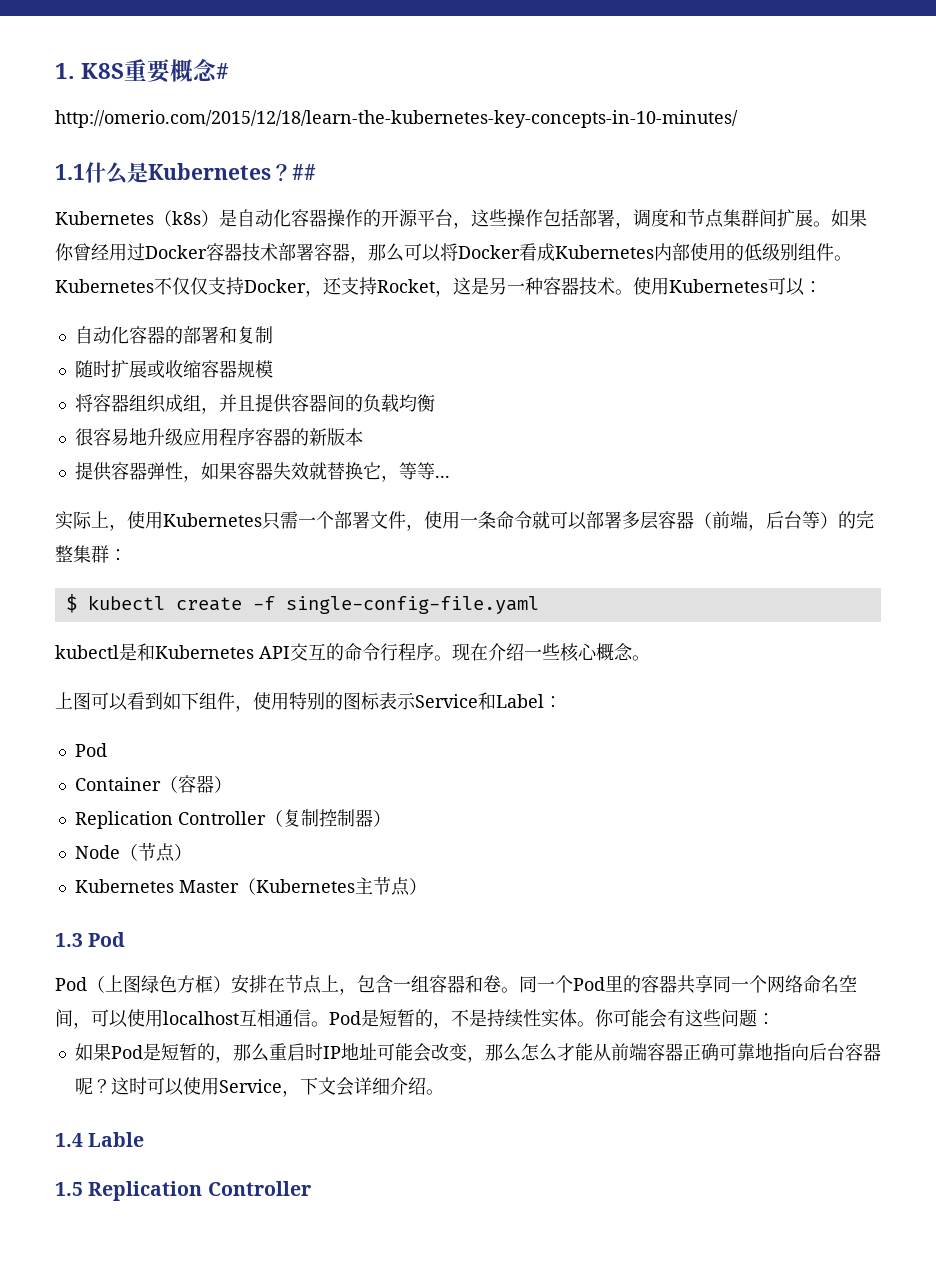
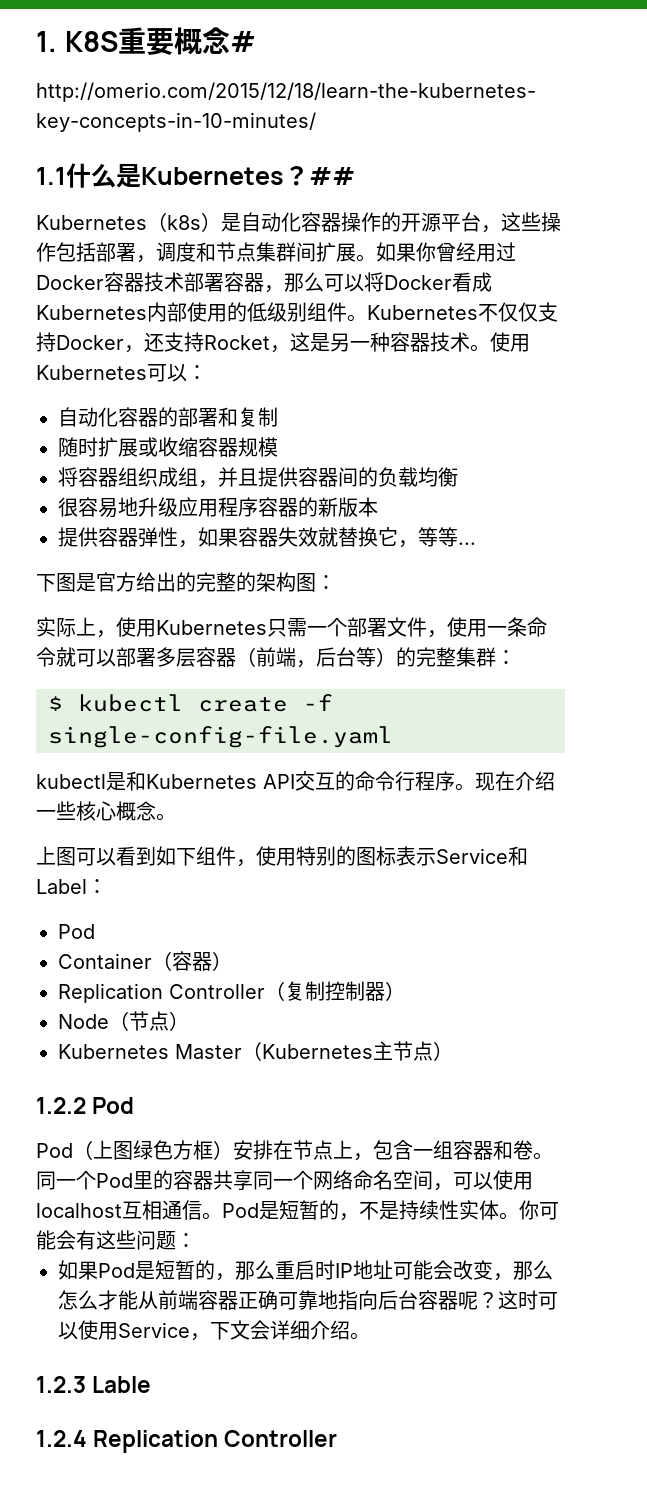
(450, 476) none -> [36,572,336,592] // 下图是官方给出的完整的架构图：
[55,933,83,947] 1.3 -> [36,1097,86,1114] 1.2.2
[55,1133,83,1147] 1.4 -> [36,1376,86,1393] 1.2.3
[55,1182,83,1196] 1.5 -> [36,1430,87,1447] 1.2.4

